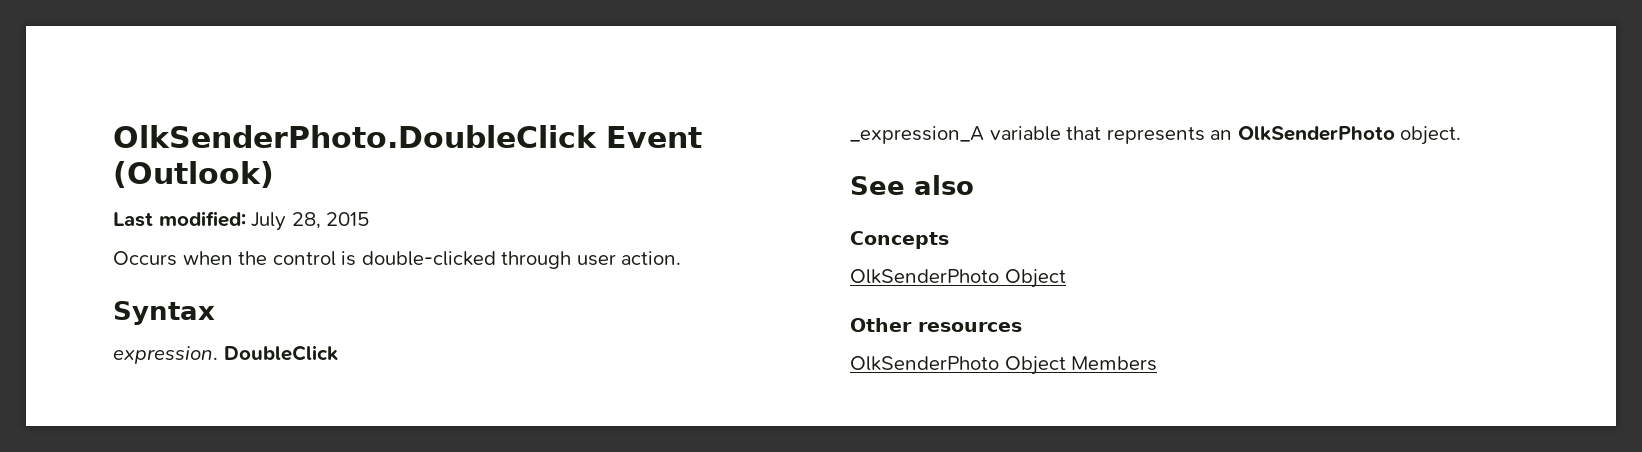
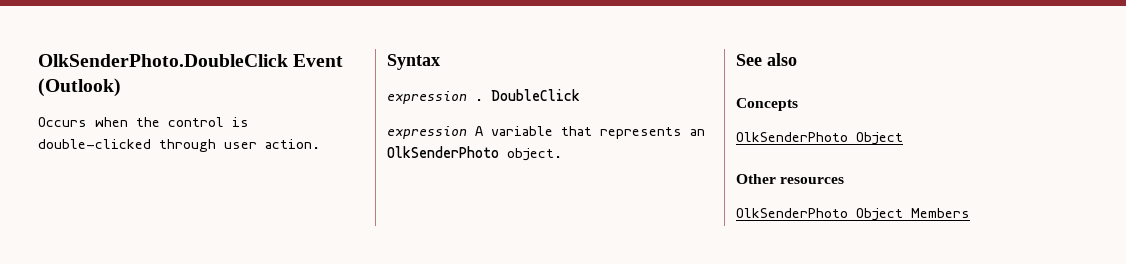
[113,211,370,231] // Last modified: July 28, 2015 -> (121, 87) none
[113,346,218,364] expression. -> [387,91,483,104] expression .
[850,126,984,144] _expression_A -> [387,126,483,139] expression A

